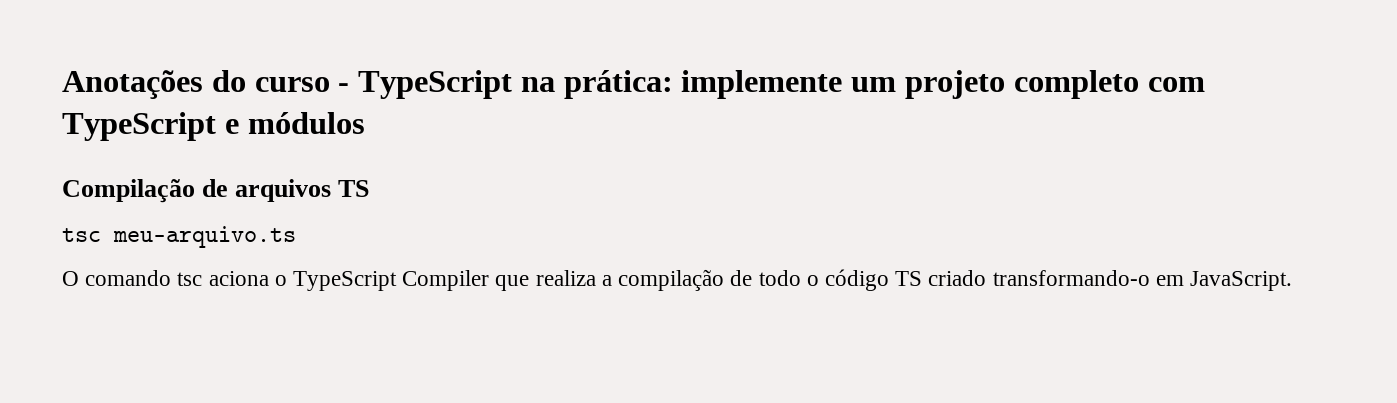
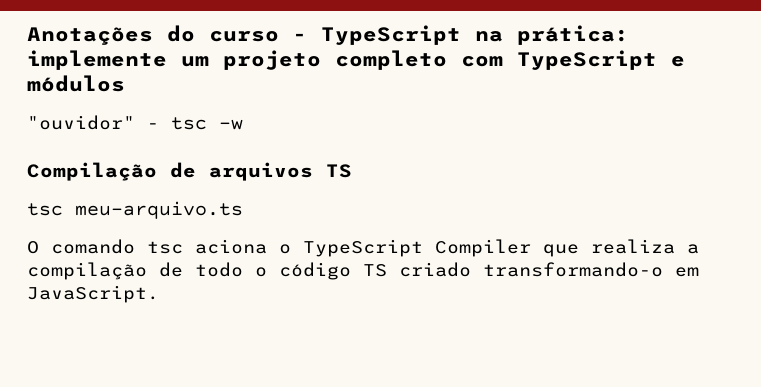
(365, 123) none -> [27,115,243,130] // "ouvidor" - tsc -w

